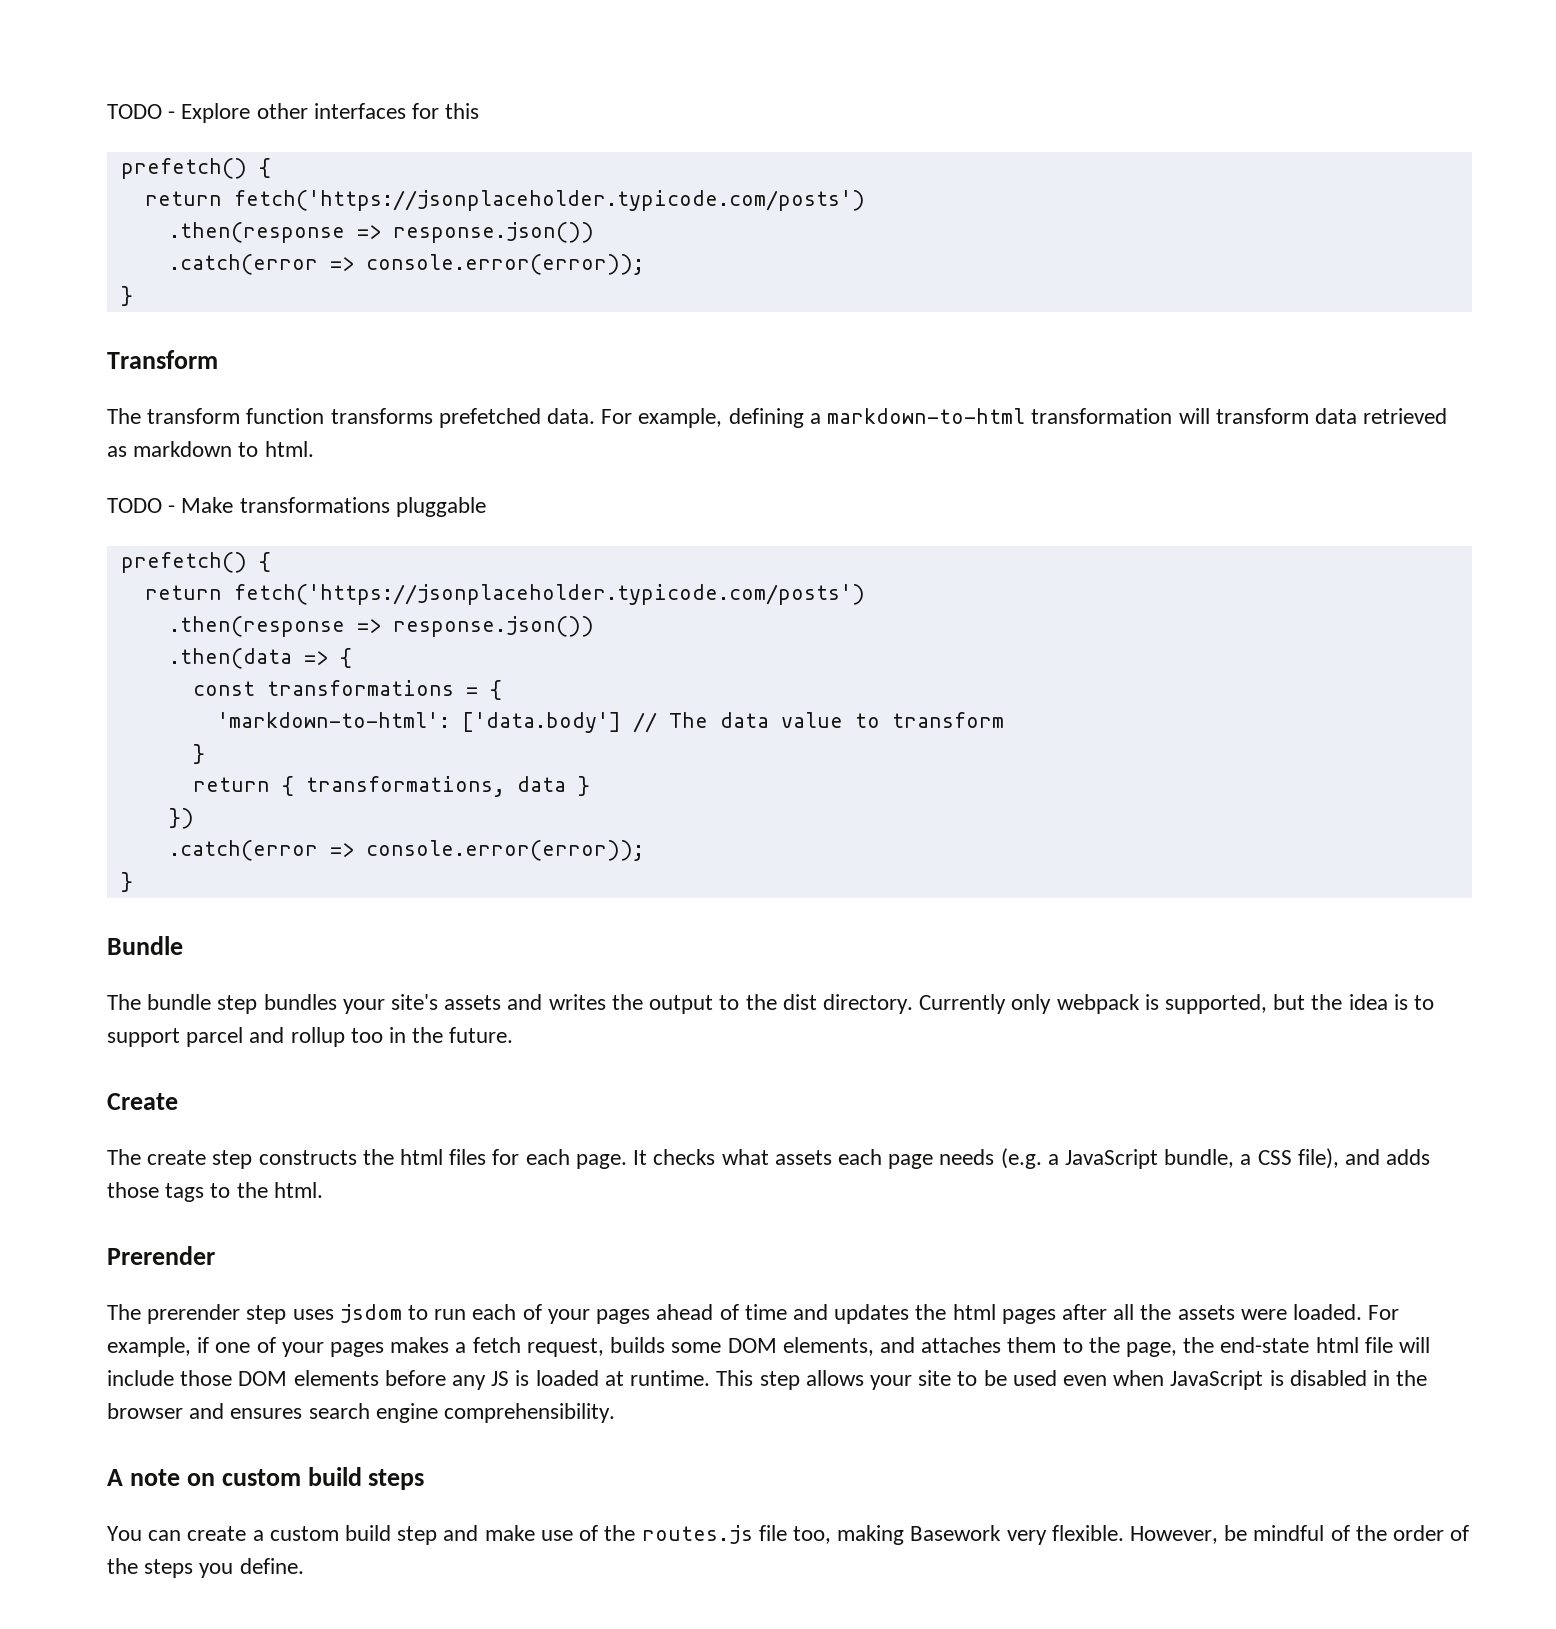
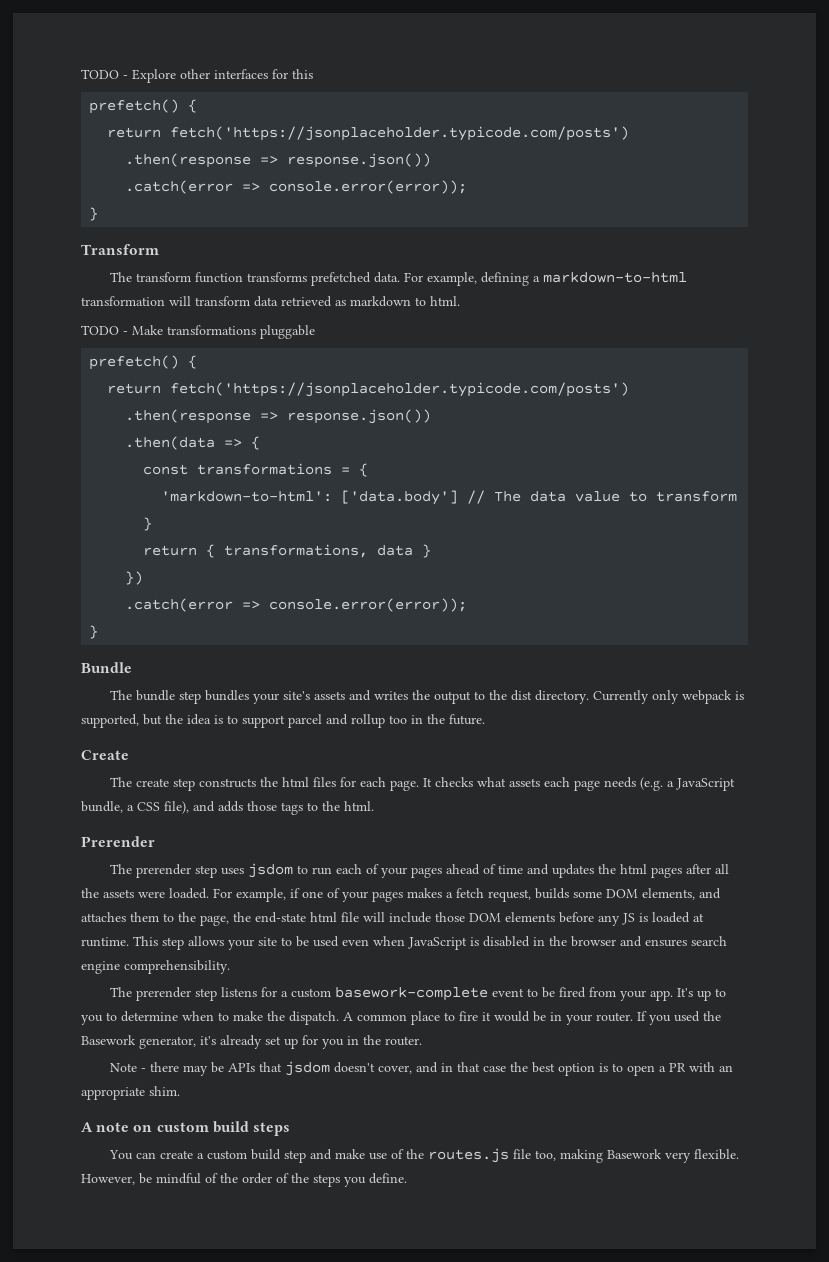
(616, 1413) none -> [109,987,726,1001] [81,1011,721,1025] [81,1035,422,1049] [109,1061,733,1076] [81,1086,180,1100] // The prerender step listens for a custom basework-complete event to be fired from your app. It's up to you to determine when to make the dispatch. A common place to fire it would be in your router. If you used the Basework generator, it's already set up for you in the router. // Note - there may be APIs that jsdom doesn't cover, and in that case the best option is to open a PR with an appropriate shim.

